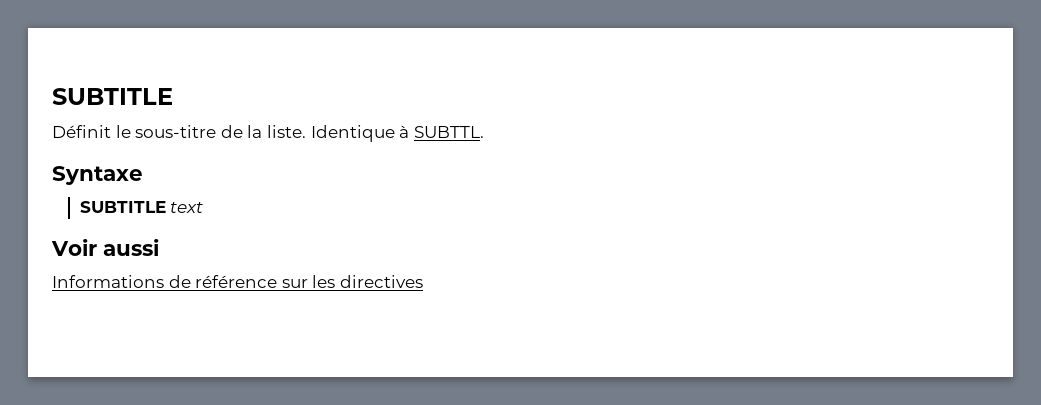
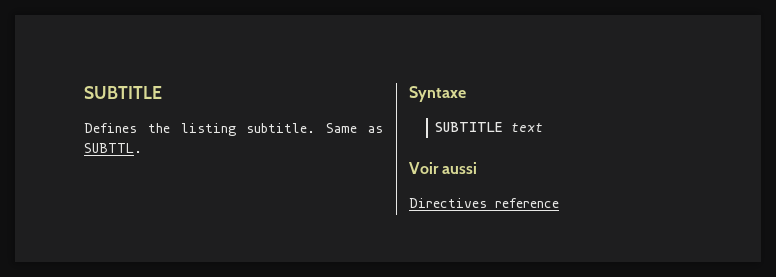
[52,125,410,142] Définit le sous-titre de la liste. Identique à -> [84,123,384,136] Defines the listing subtitle. Same as
[52,275,423,288] Informations de référence sur les directives -> [409,198,559,208] Directives reference

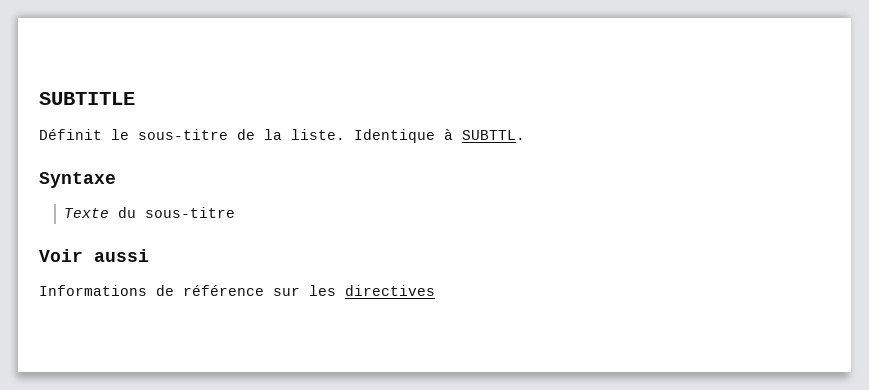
[84,123,384,136] Defines the listing subtitle. Same as -> [39,129,453,143] Définit le sous-titre de la liste. Identique à
[435,122,544,133] SUBTITLE text -> [64,207,236,218] Texte du sous-titre
[409,198,559,208] Directives reference -> [39,285,435,296] Informations de référence sur les directives

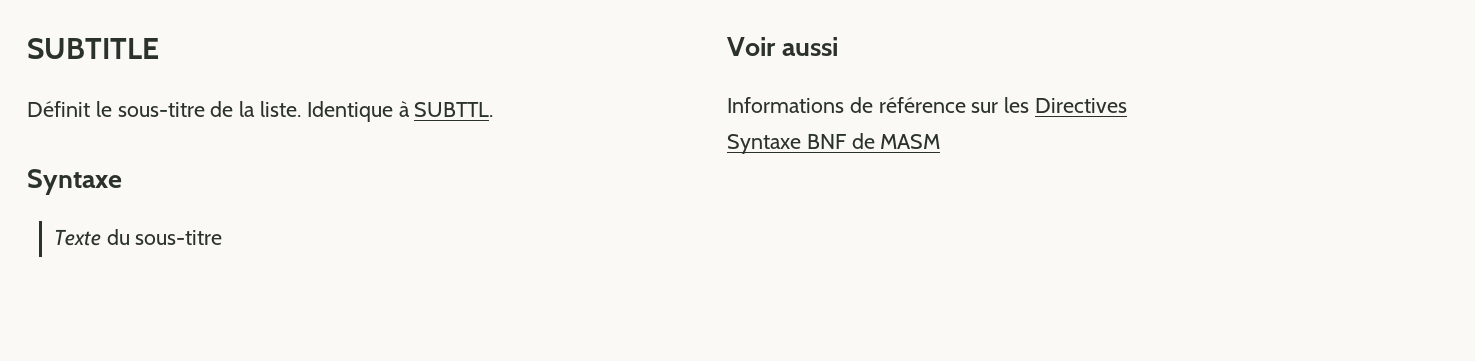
[345,285,435,296] directives -> [1035,98,1128,113] [727,133,941,154] Directives // Syntaxe BNF de MASM

